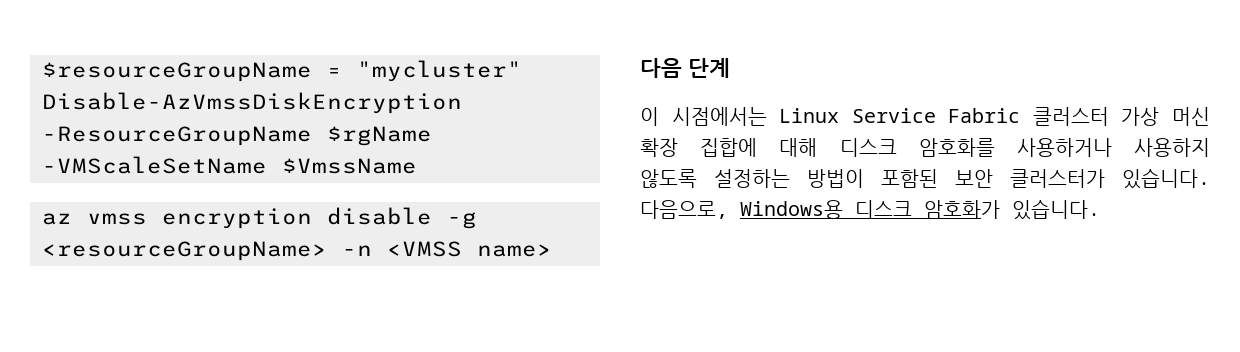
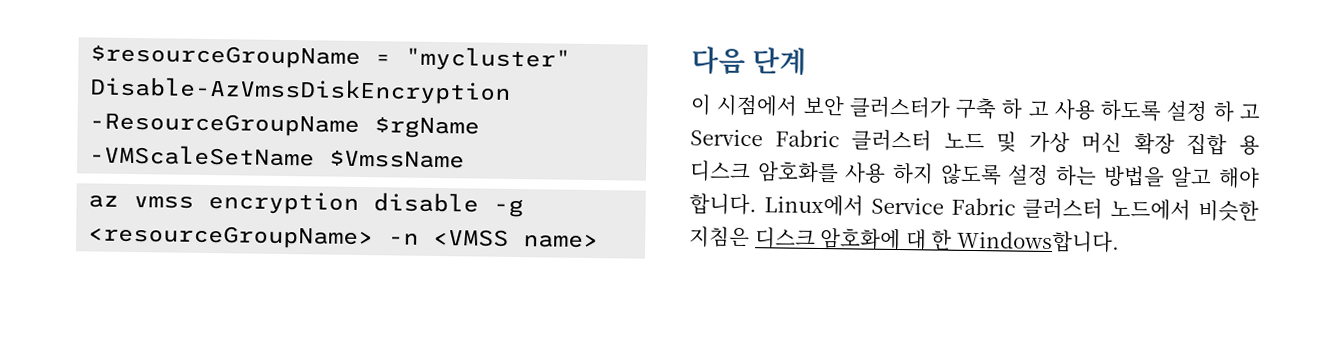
[671,107,1109,126] 시점에서는 Linux Service Fabric 클러스터 -> [716,94,1260,123] [690,129,1018,153] 시점에서 보안 클러스터가 구축 하 고 사용 하도록 설정 하 고 Service Fabric 클러스터 노드 및
[700,138,1210,157] [640,168,1210,189] [640,199,1100,220] 집합에 대해 디스크 암호화를 사용하거나 사용하지 않도록 설정하는 방법이 포함된 보안 클러스터가 있습니다. 다음으로, Windows용 디스크 암호화가 있습니다. -> [1186,133,1260,156] [689,160,1260,189] [689,193,1259,222] [689,226,1120,253] 집합 용 디스크 암호화를 사용 하지 않도록 설정 하는 방법을 알고 해야 합니다. Linux에서 Service Fabric 클러스터 노드에서 비슷한 지침은 디스크 암호화에 대 한 Windows합니다.

